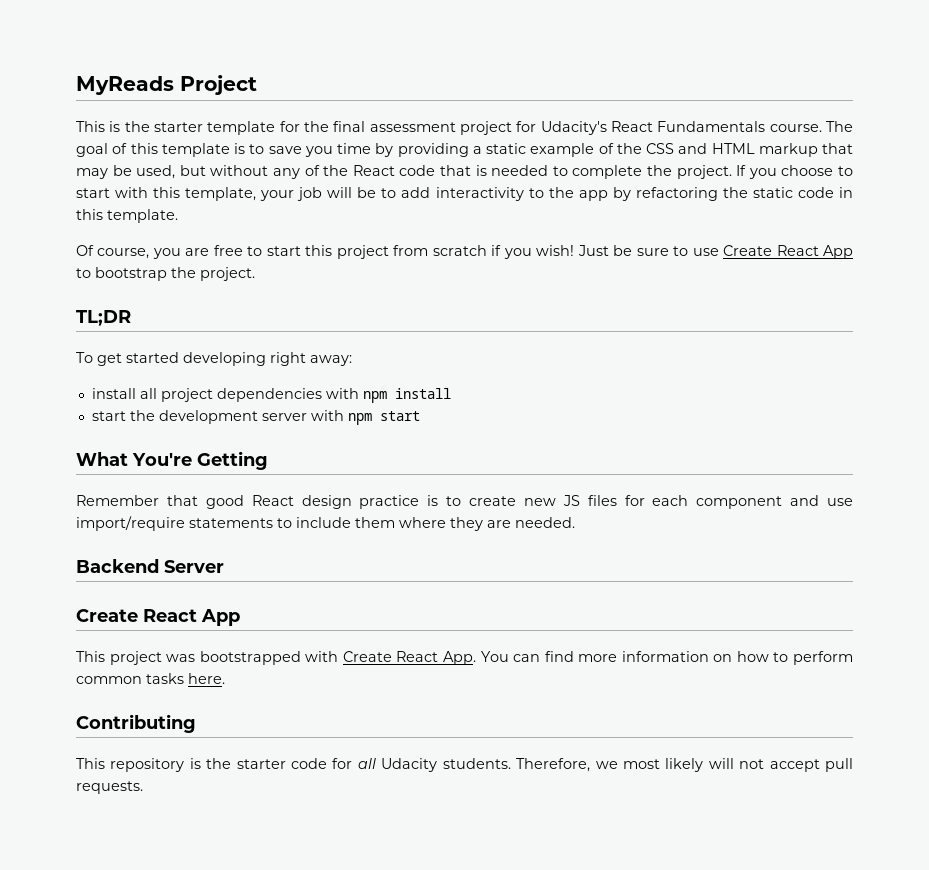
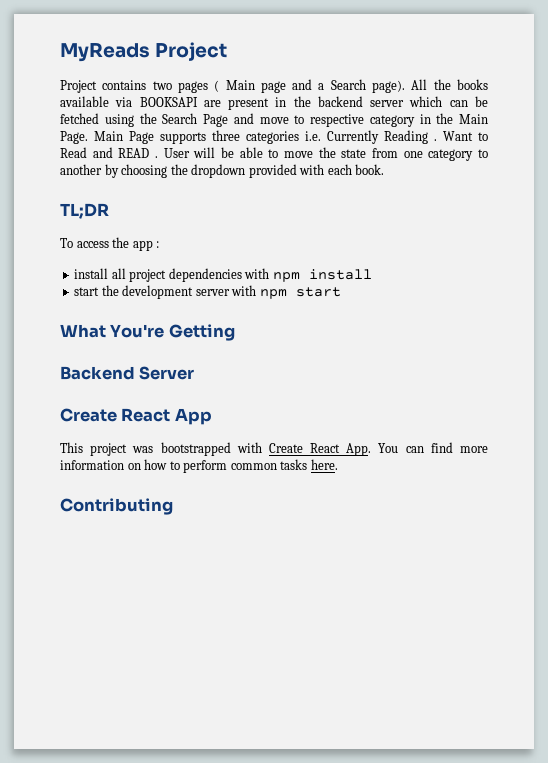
[76,121,854,135] [76,143,853,157] [76,165,854,179] [76,187,853,201] [76,209,178,223] [76,245,854,259] [76,267,255,281] [76,310,131,326] [76,352,352,366] This is the starter template for the final assessment project for Udacity's React Fundamentals course. The goal of this template is to save you time by providing a static example of the CSS and HTML markup that may be used, but without any of the React code that is needed to complete the project. If you choose to start with this template, your job will be to add interactivity to the app by refactoring the static code in this template. // Of course, you are free to start this project from scratch if you wish! Just be sure to use Create React App to bootstrap the project. // TL;DR // To get started developing right away: -> [60,79,489,93] [60,96,488,110] [60,113,488,127] [60,130,488,144] [60,147,489,161] [60,164,385,178] [60,203,109,219] [60,237,160,251] Project contains two pages ( Main page and a Search page). All the books available via BOOKSAPI are present in the backend server which can be fetched using the Search Page and move to respective category in the Main Page. Main Page supports three categories i.e. Currently Reading . Want to Read and READ . User will be able to move the state from one category to another by choosing the dropdown provided with each book. // TL;DR // To access the app :
[76,495,853,509] [76,516,575,531] // Remember that good React design practice is to create new JS files for each component and use import/require statements to include them where they are needed. -> (235, 332) none
[76,758,853,772] [76,781,143,794] // This repository is the starter code for all Udacity students. Therefore, we most likely will not accept pull requests. -> (173, 506) none

